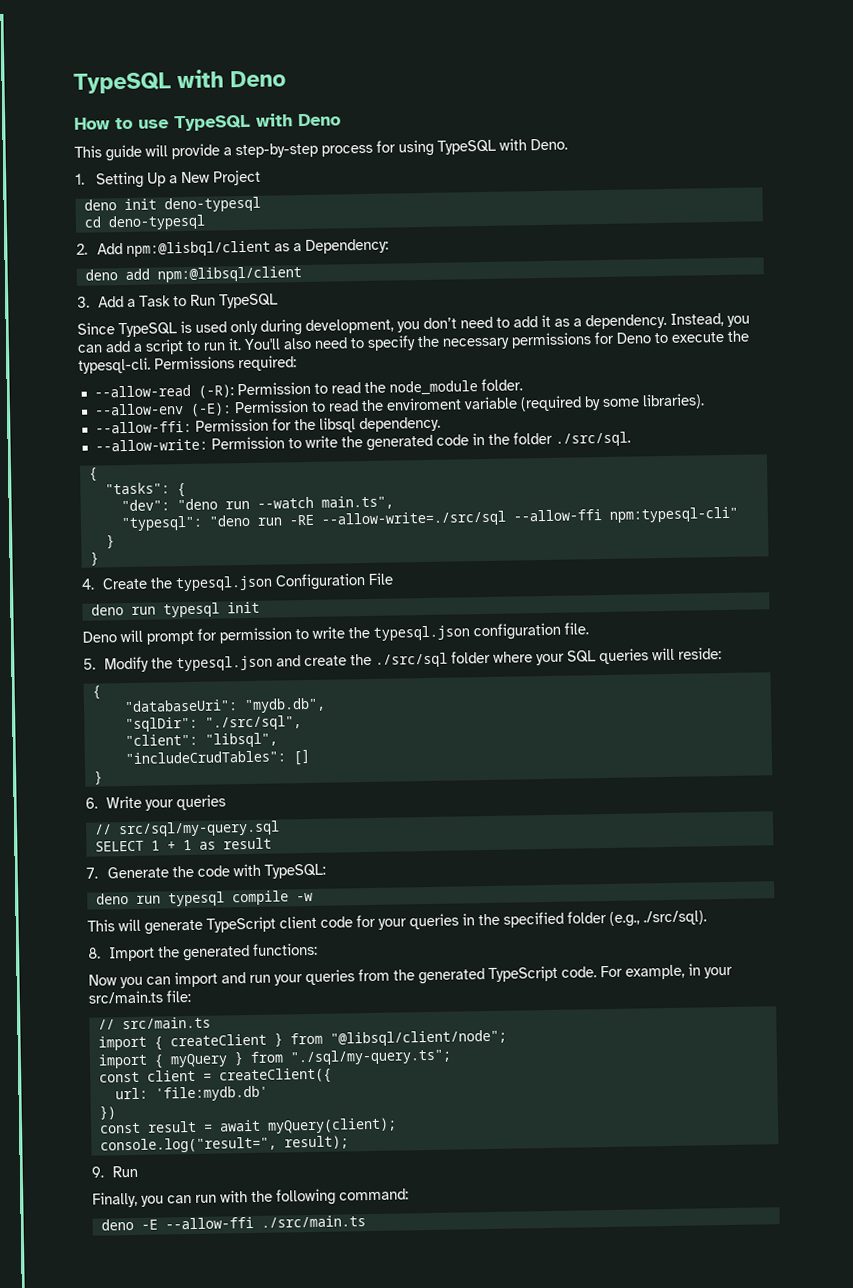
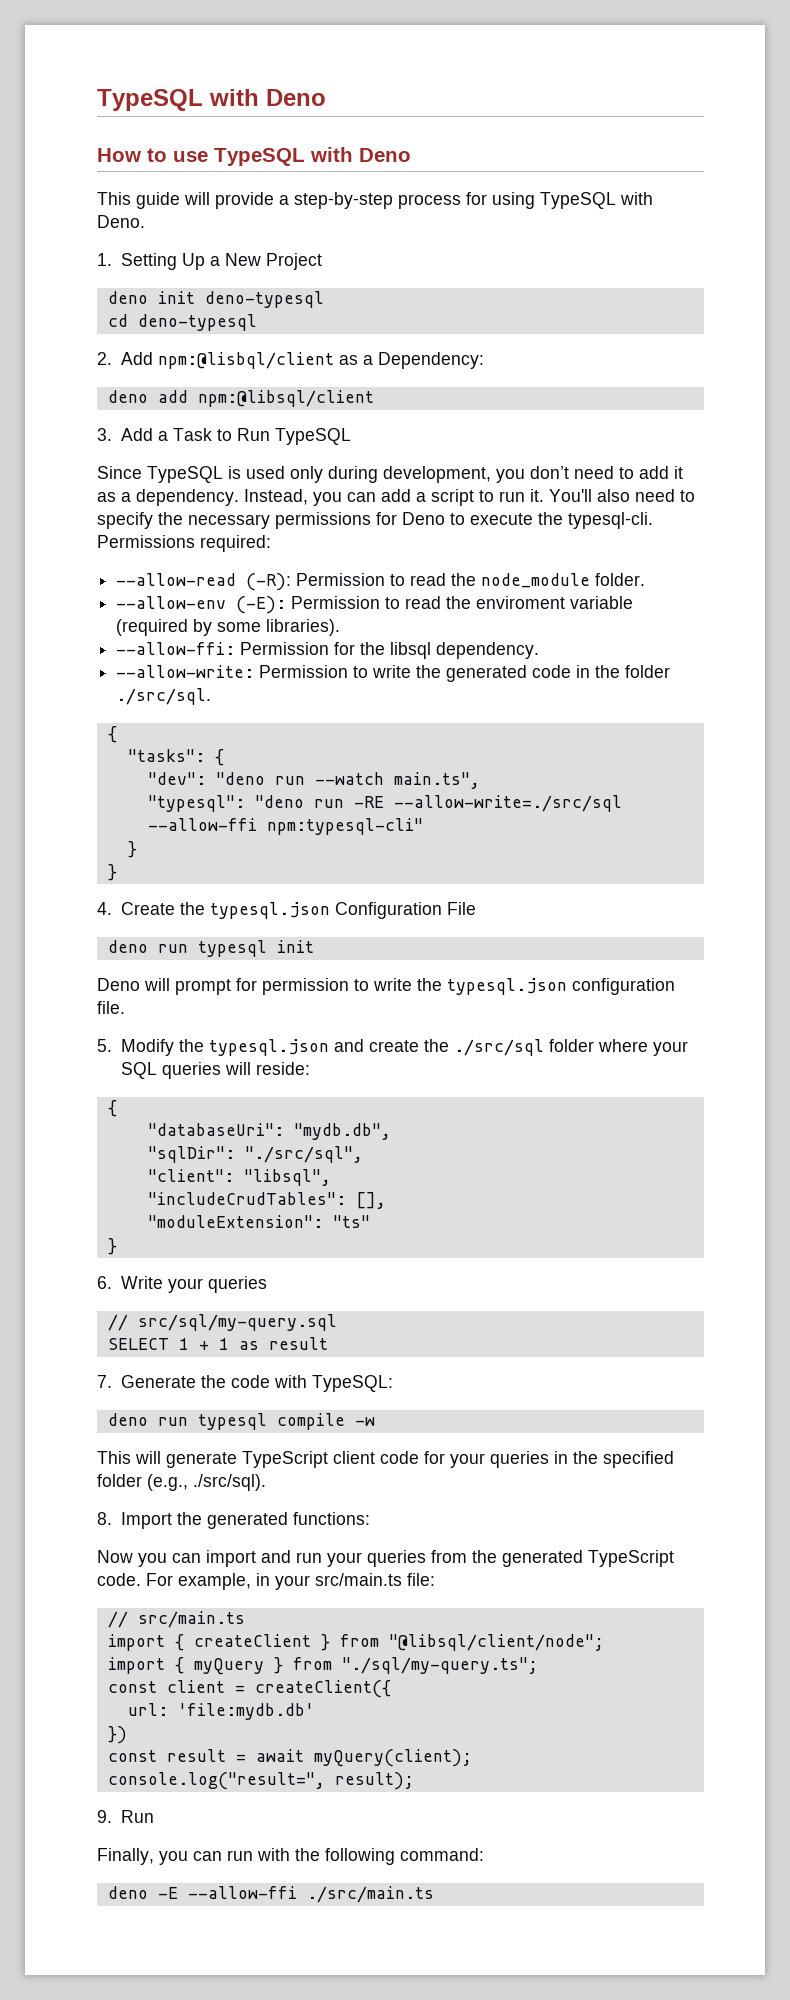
[292,748,311,766] [] -> [355,1192,386,1209] [147,1215,370,1228] [], // "moduleExtension": "ts"

